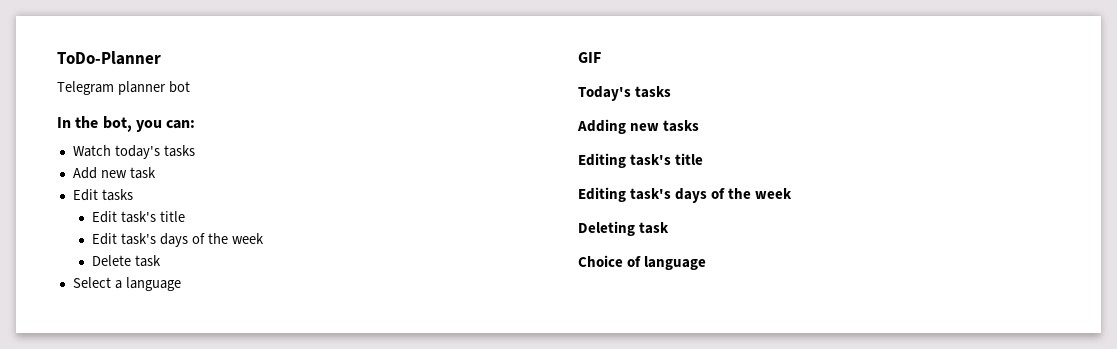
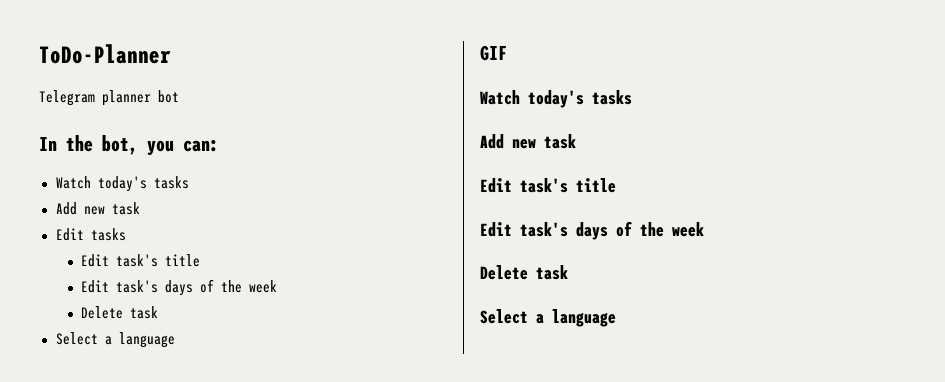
[578,86,672,101] [577,119,700,134] [578,153,704,168] [578,187,793,203] [578,221,670,236] [578,255,642,267] Today's tasks // Adding new tasks // Editing task's title // Editing task's days of the week // Deleting task // Choice of -> [480,90,632,108] [480,134,576,149] [480,178,616,193] [480,221,704,240] [480,265,568,280] [480,309,544,324] Watch today's tasks // Add new task // Edit task's title // Edit task's days of the week // Delete task // Select a

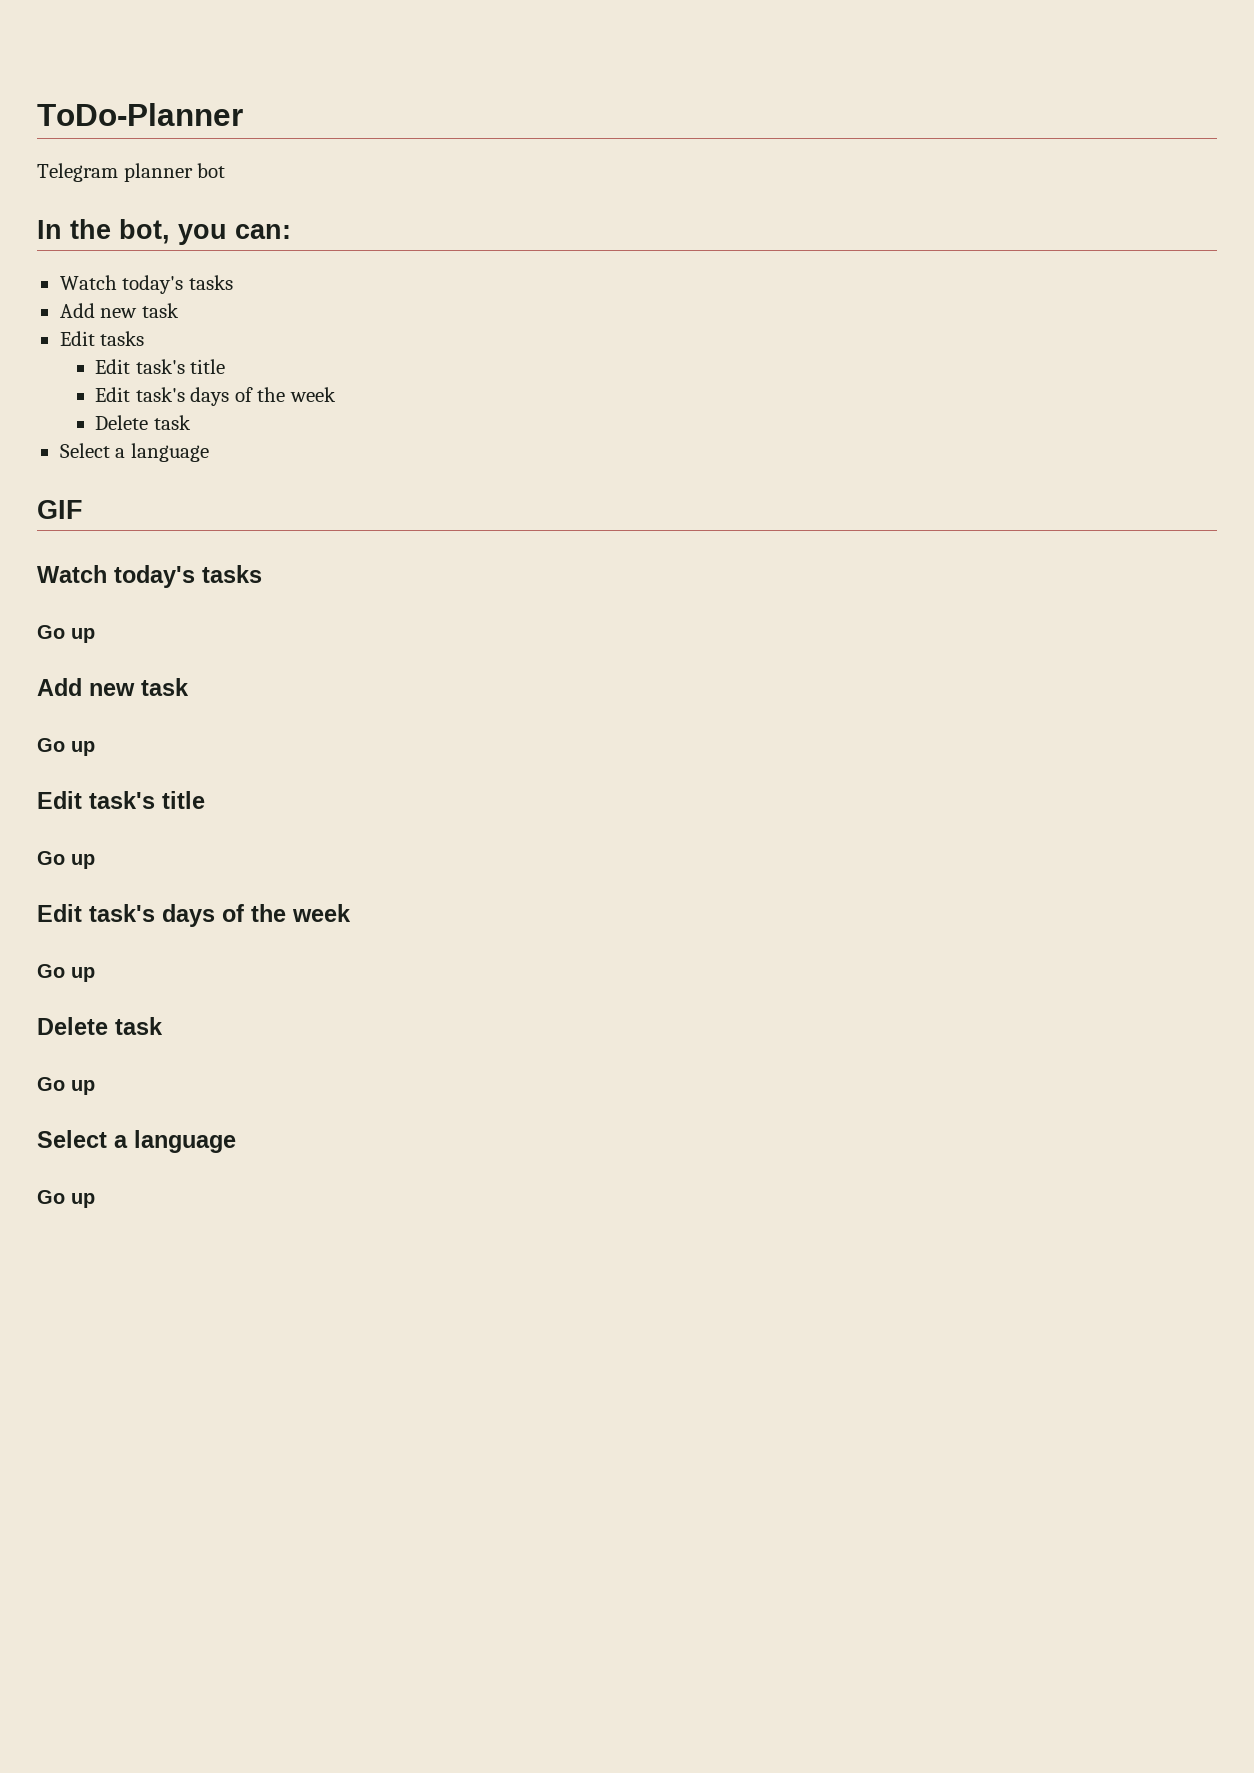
[480,134,576,149] [480,178,616,193] [480,221,704,240] [480,265,568,280] [480,309,616,327] // Add new task // Edit task's title // Edit task's days of the week // Delete task // Select a language -> [37,625,95,643] [37,678,189,696] [37,738,95,756] [37,791,205,809] [37,851,95,869] [37,904,351,927] [37,964,95,982] [37,1017,163,1035] [37,1077,95,1095] [37,1130,236,1153] [37,1190,95,1208] // Go up // Add new task // Go up // Edit task's title // Go up // Edit task's days of the week // Go up // Delete task // Go up // Select a language // Go up

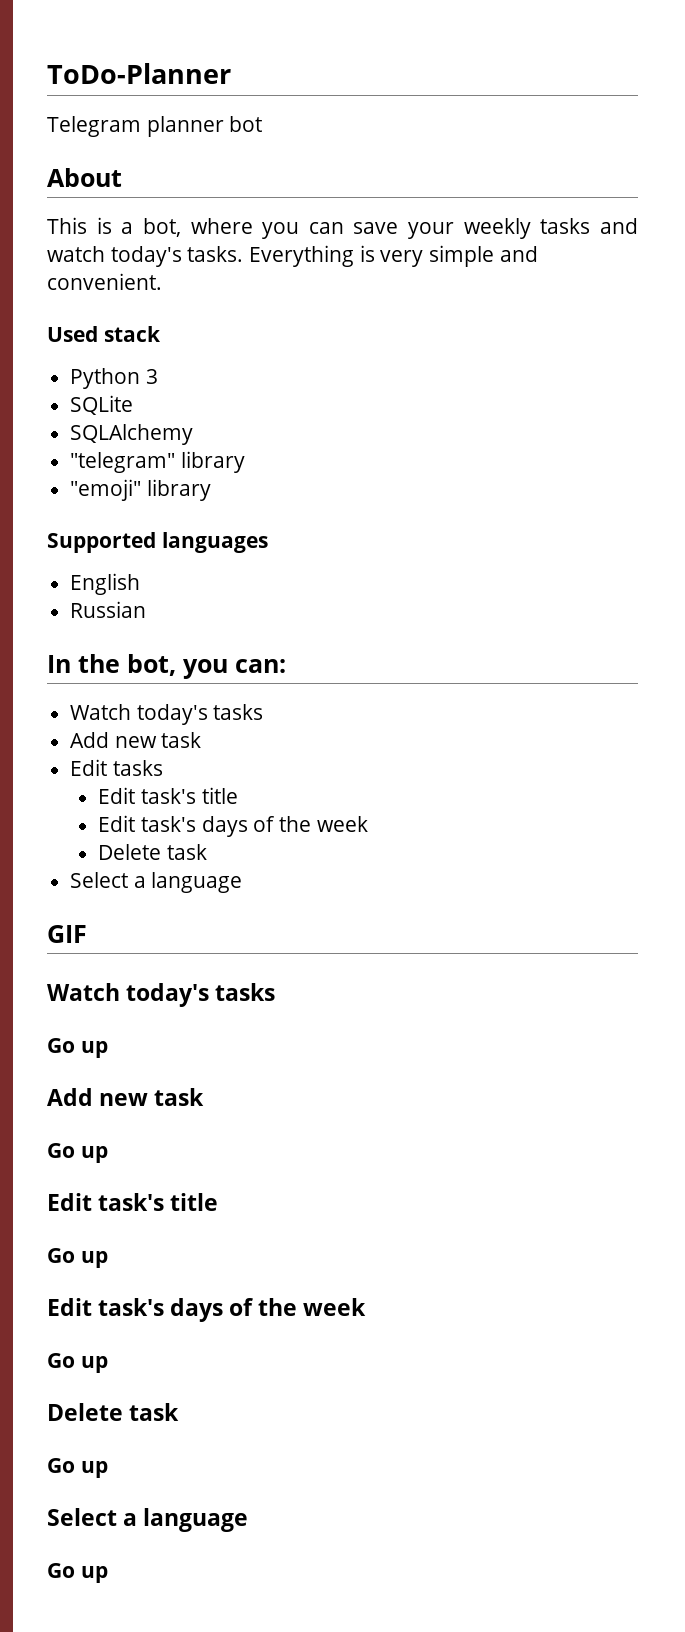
(226, 170) none -> [47,168,122,187] [47,217,638,239] [47,245,538,267] [47,273,162,290] [47,326,161,342] [70,368,158,389] [70,395,134,415] [70,424,194,445] [70,451,245,473] [70,479,211,501] [47,532,268,553] [70,573,141,595] [70,601,147,618] // About // This is a bot, where you can save your weekly tasks and watch today's tasks. Everything is very simple and convenient. // Used stack // Python 3 // SQLite // SQLAlchemy // "telegram" library // "emoji" library // Supported languages // English // Russian

